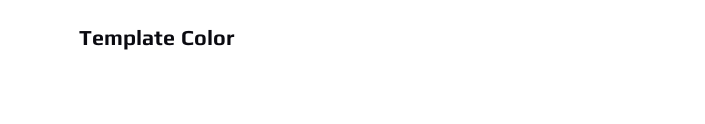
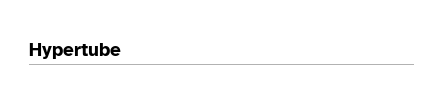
[79,29,235,50] Template Color -> [29,43,121,59] Hypertube

